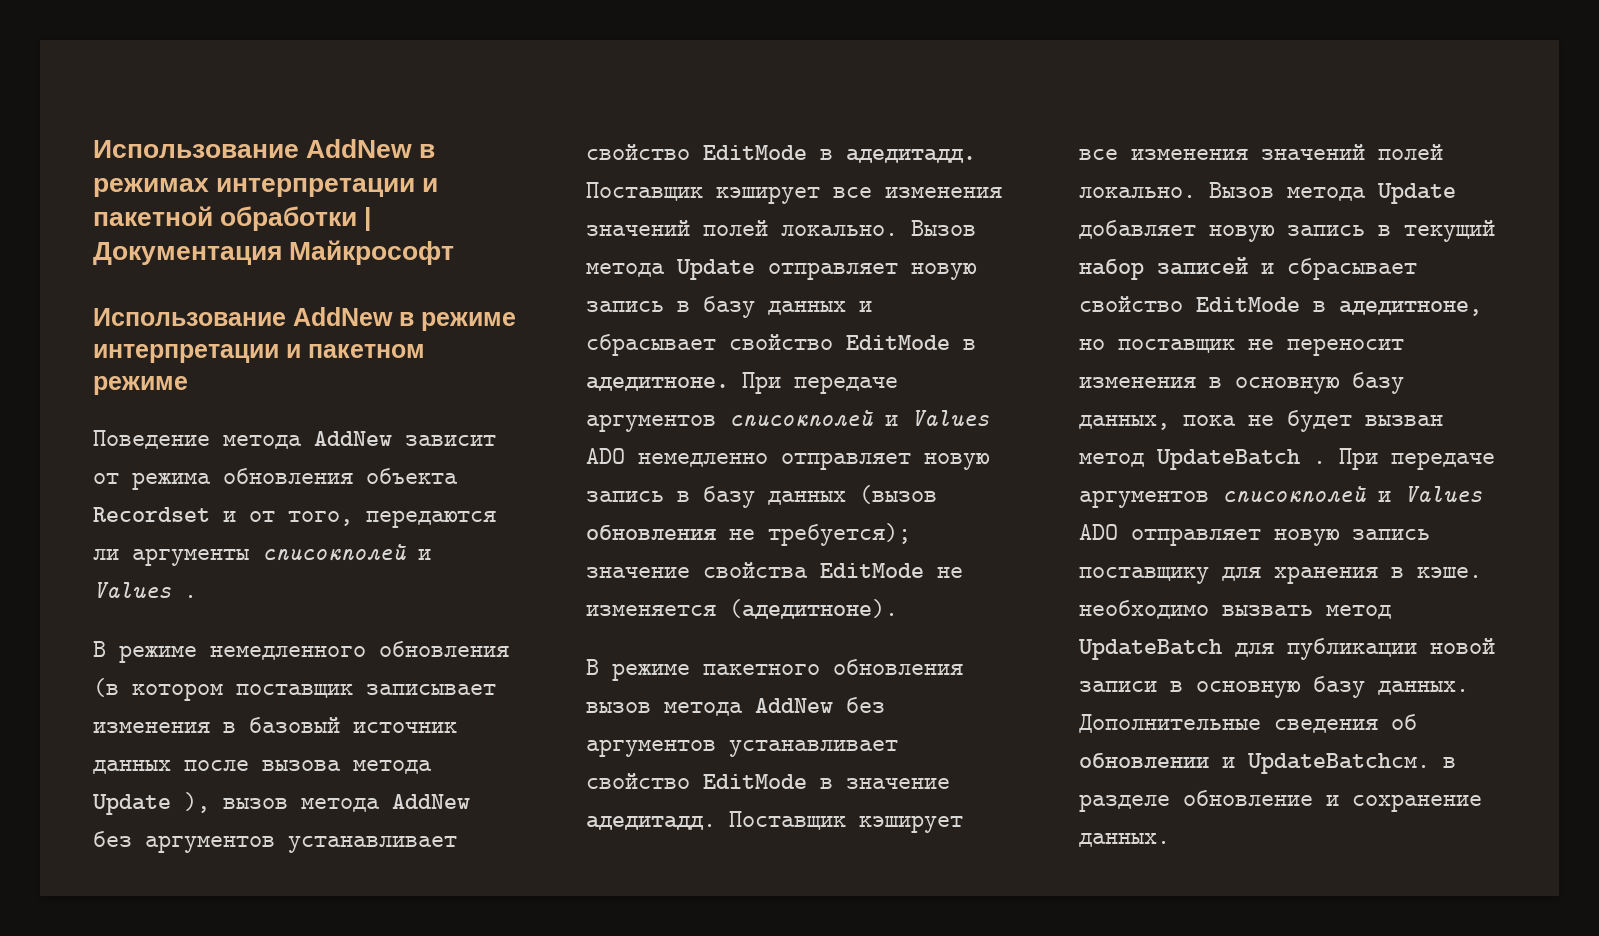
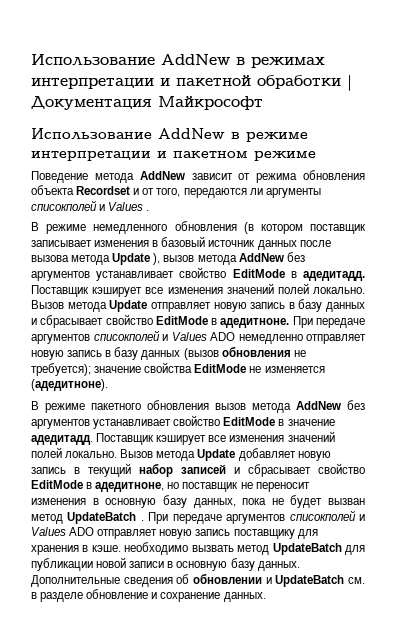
[1247,753,1430,774] UpdateBatchсм. -> [275,575,365,587] UpdateBatch см.

